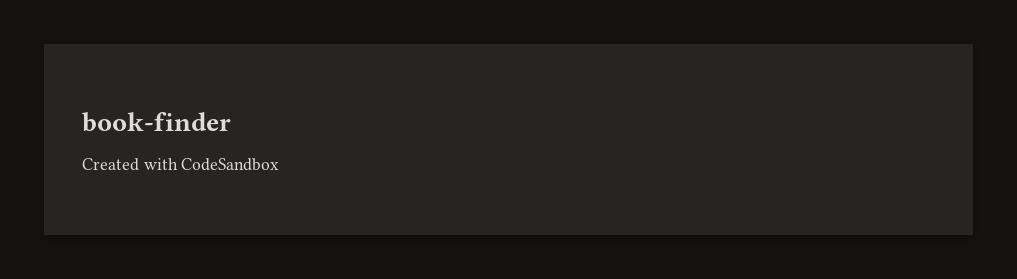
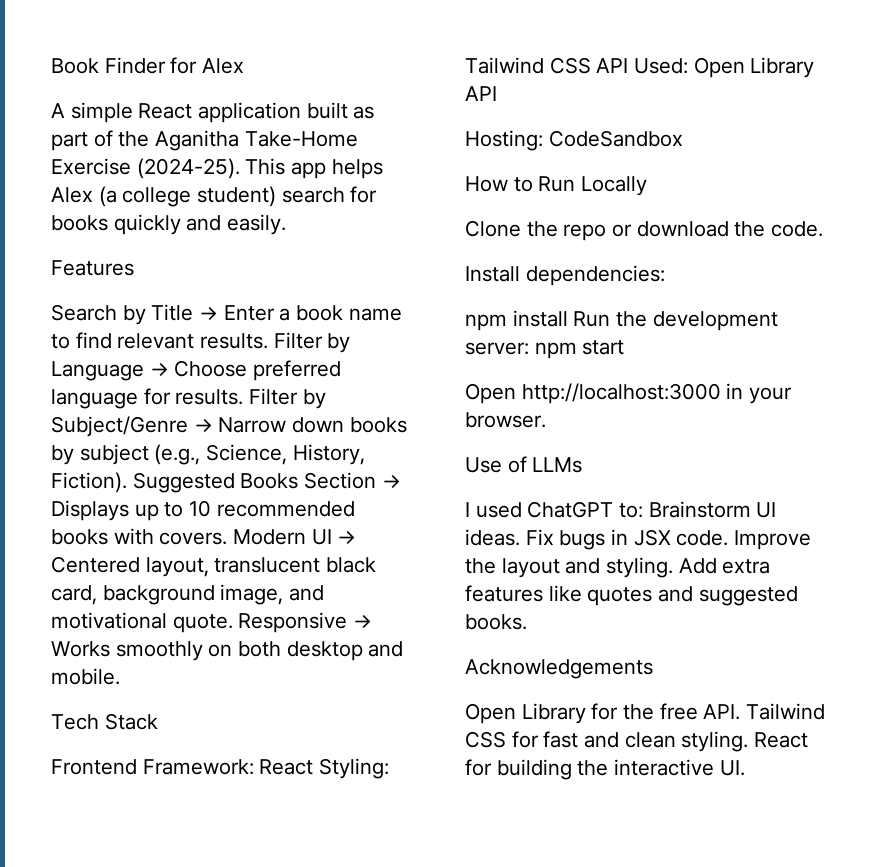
[82,112,231,132] [82,158,280,171] book-finder // Created with CodeSandbox -> [51,57,245,74] [51,102,375,123] [51,130,358,151] [51,158,383,179] [51,186,378,207] [51,214,287,235] [51,260,134,276] [51,304,402,325] [51,332,351,353] [51,360,342,381] [51,388,326,409] [51,416,407,437] [51,444,365,465] [51,472,401,493] [51,500,355,521] [51,528,357,545] [51,556,377,577] [51,584,325,605] [51,612,373,633] [51,641,404,661] [51,668,120,685] [51,713,158,730] [51,758,390,779] [465,57,815,78] [465,86,497,101] [465,130,683,151] [465,176,648,196] [465,220,824,241] [465,265,665,286] [465,310,778,331] [465,340,625,359] [465,383,793,404] [465,412,546,428] [465,456,583,473] [465,501,777,518] [465,529,812,550] [465,557,771,578] [465,585,798,606] [465,614,527,630] [465,659,653,679] [465,703,826,724] [465,731,809,752] [465,759,745,780] Book Finder for Alex // A simple React application built as part of the Aganitha Take-Home Exercise (2024-25). This app helps Alex (a college student) search for books quickly and easily. // Features // Search by Title → Enter a book name to find relevant results. Filter by Language → Choose preferred language for results. Filter by Subject/Genre → Narrow down books by subject (e.g., Science, History, Fiction). Suggested Books Section → Displays up to 10 recommended books with covers. Modern UI → Centered layout, translucent black card, background image, and motivational quote. Responsive → Works smoothly on both desktop and mobile. // Tech Stack // Frontend Framework: React Styling: Tailwind CSS API Used: Open Library API // Hosting: CodeSandbox // How to Run Locally // Clone the repo or download the code. // Install dependencies: // npm install Run the development server: npm start // Open http://localhost:3000 in your browser. // Use of LLMs // I used ChatGPT to: Brainstorm UI ideas. Fix bugs in JSX code. Improve the layout and styling. Add extra features like quotes and suggested books. // Acknowledgements // Open Library for the free API. Tailwind CSS for fast and clean styling. React for building the interactive UI.

